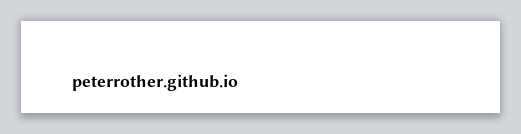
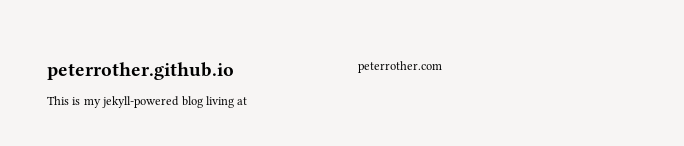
(238, 82) none -> [47,96,248,108] [358,61,442,73] // This is my jekyll-powered blog living at peterrother.com

